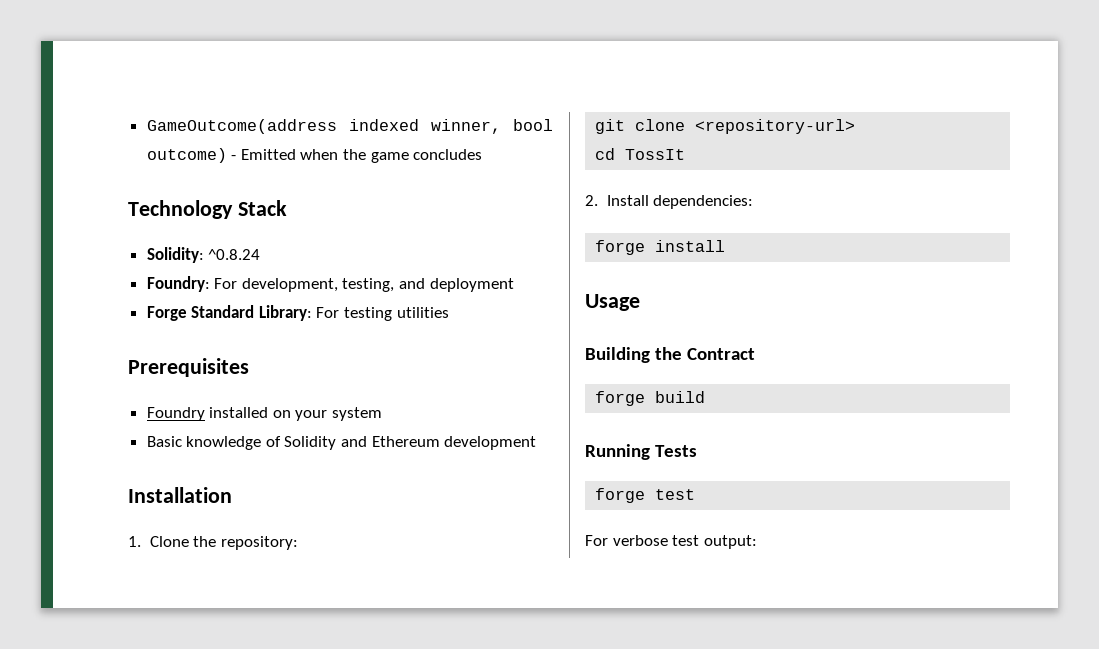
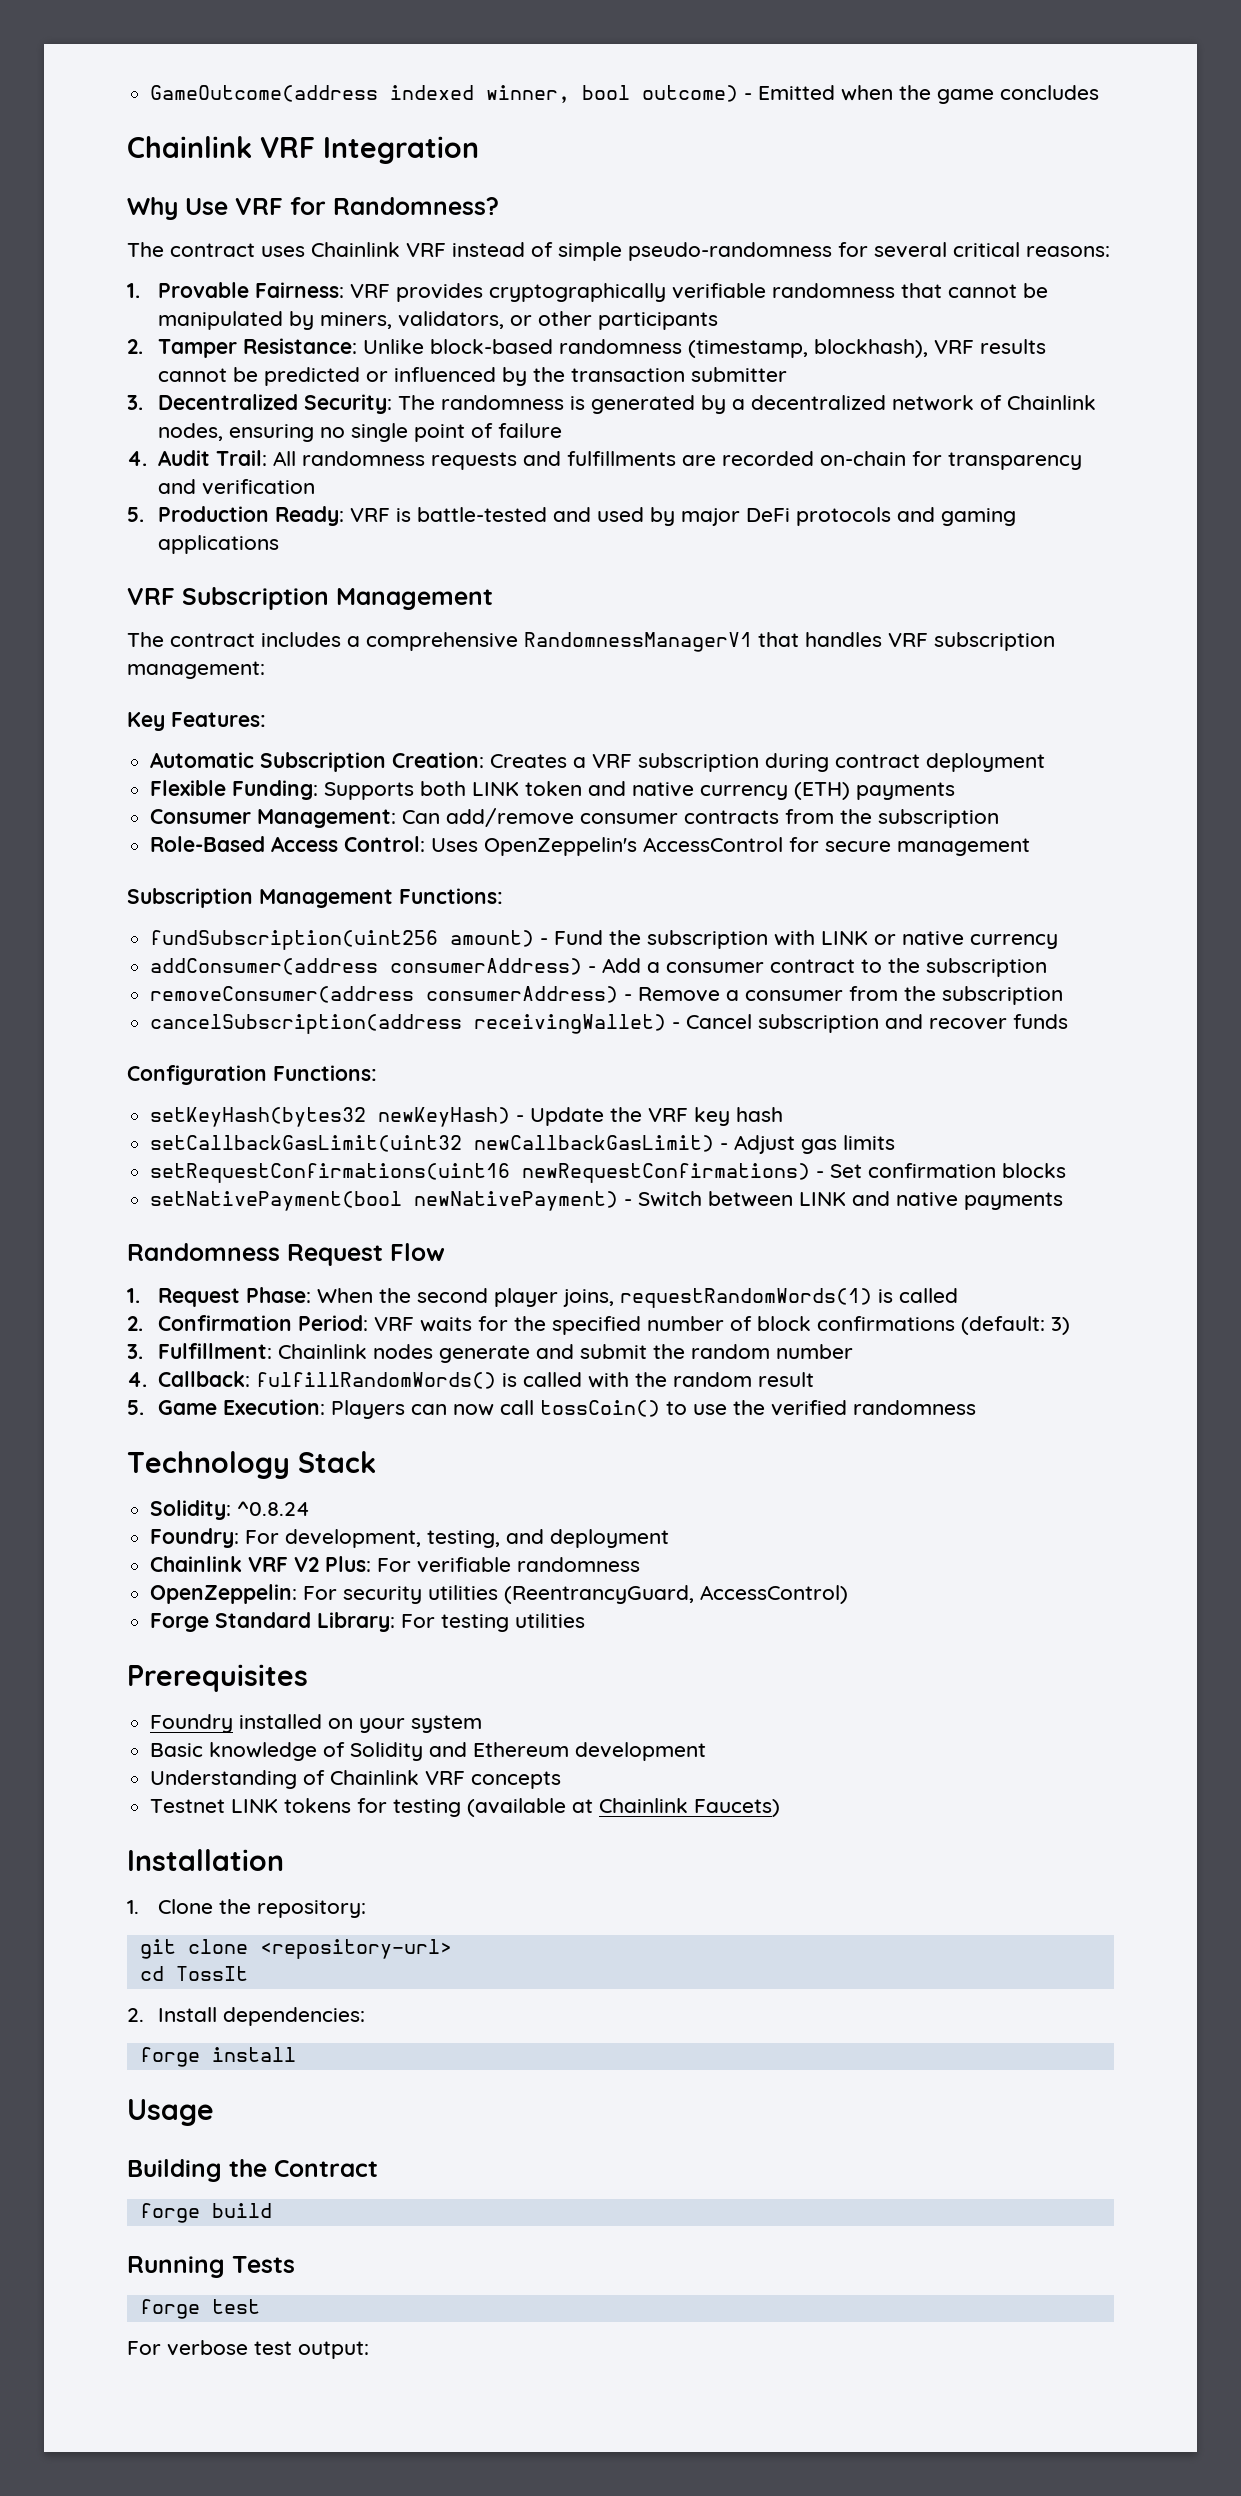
(483, 154) none -> [127,136,479,164] [127,197,499,220] [127,242,1110,261] [127,282,1048,302] [157,311,718,330] [127,338,1046,358] [157,367,787,386] [127,394,1096,414] [157,423,562,442] [127,450,1082,470] [157,479,315,495] [127,506,1016,526] [157,535,279,554] [127,587,493,610] [127,632,1055,652] [127,661,265,679] [127,712,266,731] [150,752,1046,772] [150,780,956,800] [150,808,1000,828] [150,836,1031,856] [127,888,503,908] [150,930,1059,950] [150,958,1048,977] [150,986,1064,1005] [150,1014,1069,1034] [127,1065,377,1085] [150,1107,784,1127] [150,1135,896,1154] [150,1163,1067,1183] [150,1191,1064,1211] [127,1243,445,1266] [127,1287,958,1308] [127,1315,1070,1335] [127,1343,853,1363] [127,1371,814,1389] [127,1399,976,1419] // Chainlink VRF Integration // Why Use VRF for Randomness? // The contract uses Chainlink VRF instead of simple pseudo-randomness for several critical reasons: // 1. Provable Fairness: VRF provides cryptographically verifiable randomness that cannot be manipulated by miners, validators, or other participants // 2. Tamper Resistance: Unlike block-based randomness (timestamp, blockhash), VRF results cannot be predicted or influenced by the transaction submitter // 3. Decentralized Security: The randomness is generated by a decentralized network of Chainlink nodes, ensuring no single point of failure // 4. Audit Trail: All randomness requests and fulfillments are recorded on-chain for transparency and verification // 5. Production Ready: VRF is battle-tested and used by major DeFi protocols and gaming applications // VRF Subscription Management // The contract includes a comprehensive RandomnessManagerV1 that handles VRF subscription management: // Key Features: // Automatic Subscription Creation: Creates a VRF subscription during contract deployment // Flexible Funding: Supports both LINK token and native currency (ETH) payments // Consumer Management: Can add/remove consumer contracts from the subscription // Role-Based Access Control: Uses OpenZeppelin's AccessControl for secure management // Subscription Management Functions: // fundSubscription(uint256 amount) - Fund the subscription with LINK or native currency // addConsumer(address consumerAddress) - Add a consumer contract to the subscription // removeConsumer(address consumerAddress) - Remove a consumer from the subscription // cancelSubscription(address receivingWallet) - Cancel subscription and recover funds // Configuration Functions: // setKeyHash(bytes32 newKeyHash) - Update the VRF key hash // setCallbackGasLimit(uint32 newCallbackGasLimit) - Adjust gas limits // setRequestConfirmations(uint16 newRequestConfirmations) - Set confirmation blocks // setNativePayment(bool newNativePayment) - Switch between LINK and native payments // Randomness Request Flow // 1. Request Phase: When the second player joins, requestRandomWords(1) is called // 2. Confirmation Period: VRF waits for the specified number of block confirmations (default: 3) // 3. Fulfillment: Chainlink nodes generate and submit the random number // 4. Callback: fulfillRandomWords() is called with the random result // 5. Game Execution: Players can now call tossCoin() to use the verified randomness
(514, 285) none -> [150,1556,641,1573] [150,1584,849,1604] // Chainlink VRF V2 Plus: For verifiable randomness // OpenZeppelin: For security utilities (ReentrancyGuard, AccessControl)
(537, 443) none -> [150,1770,562,1789] [150,1798,781,1817] // Understanding of Chainlink VRF concepts // Testnet LINK tokens for testing (available at Chainlink Faucets)

